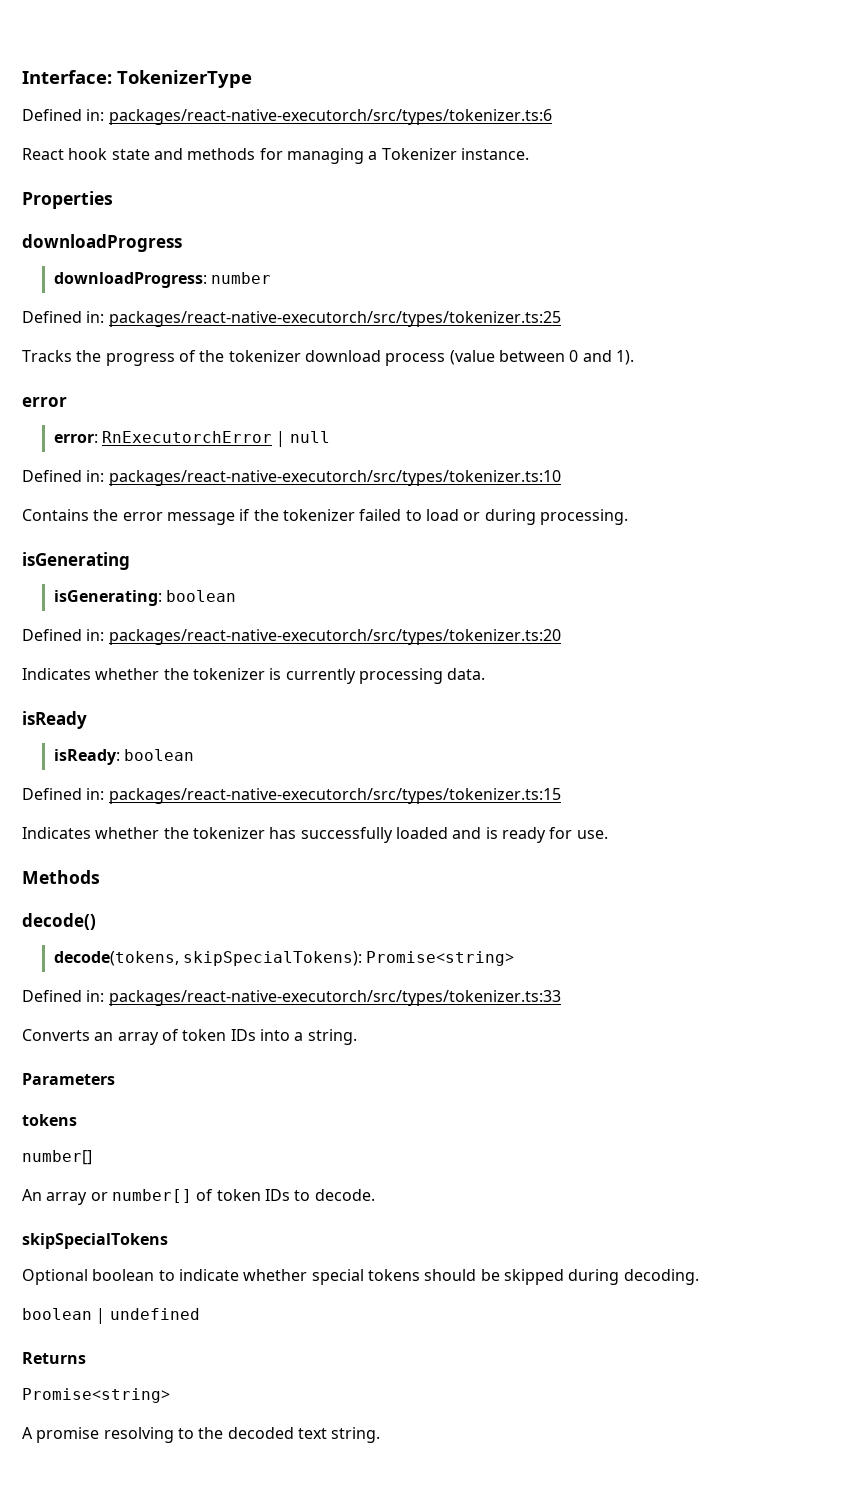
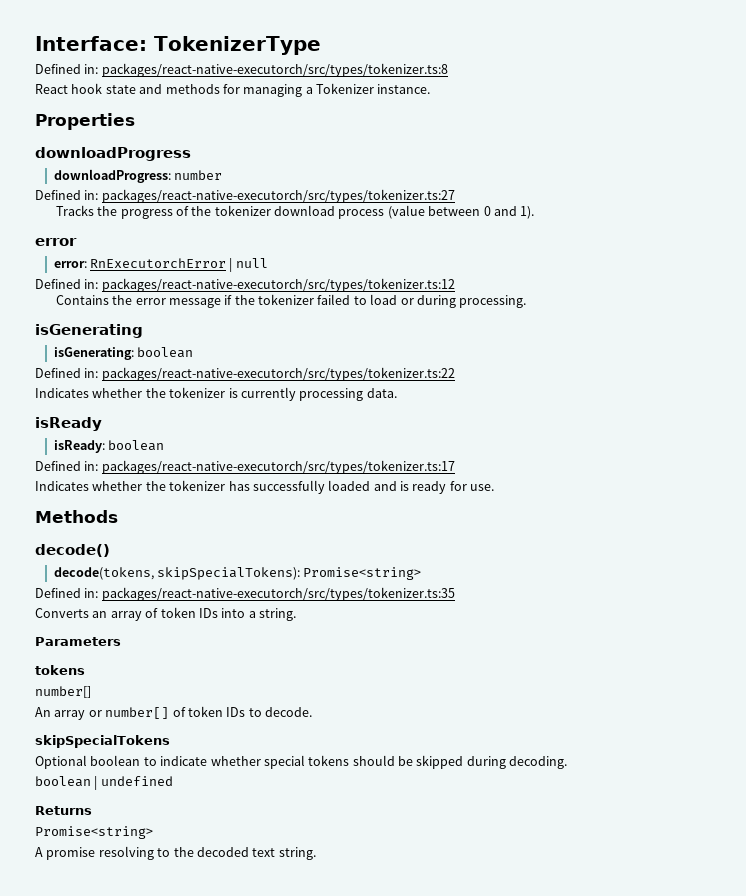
[108,109,552,125] packages/react-native-executorch/src/types/tokenizer.ts:6 -> [101,63,448,77] packages/react-native-executorch/src/types/tokenizer.ts:8
[108,311,561,327] packages/react-native-executorch/src/types/tokenizer.ts:25 -> [101,189,455,203] packages/react-native-executorch/src/types/tokenizer.ts:27
[108,470,561,486] packages/react-native-executorch/src/types/tokenizer.ts:10 -> [101,278,455,292] packages/react-native-executorch/src/types/tokenizer.ts:12
[108,629,561,645] packages/react-native-executorch/src/types/tokenizer.ts:20 -> [101,367,455,381] packages/react-native-executorch/src/types/tokenizer.ts:22
[108,788,561,804] packages/react-native-executorch/src/types/tokenizer.ts:15 -> [101,460,455,474] packages/react-native-executorch/src/types/tokenizer.ts:17
[108,990,561,1006] packages/react-native-executorch/src/types/tokenizer.ts:33 -> [101,587,455,601] packages/react-native-executorch/src/types/tokenizer.ts:35

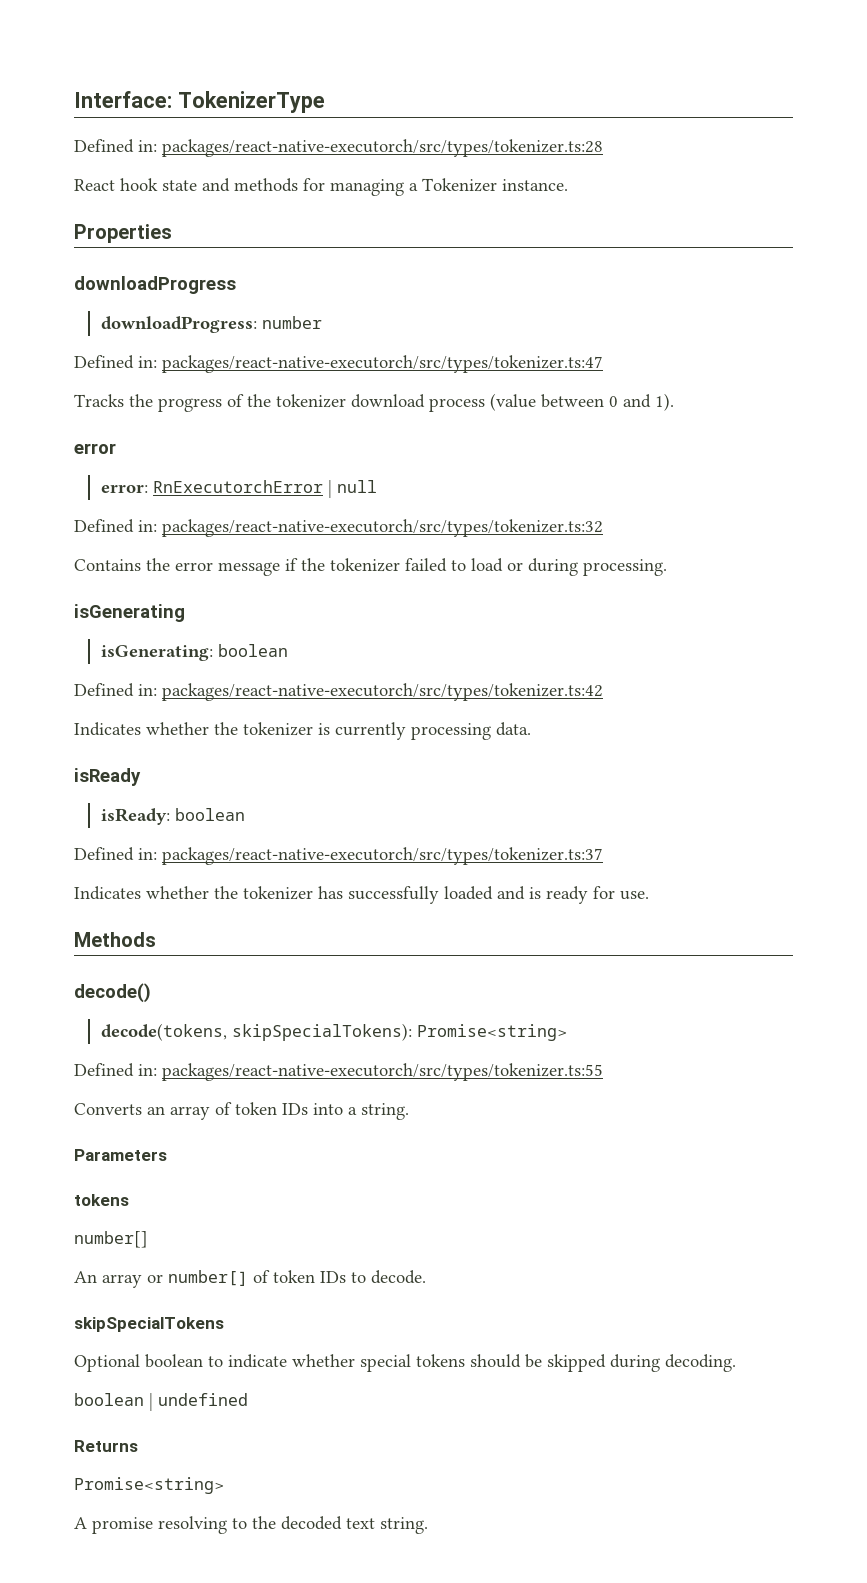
[101,63,448,77] packages/react-native-executorch/src/types/tokenizer.ts:8 -> [162,139,603,157] packages/react-native-executorch/src/types/tokenizer.ts:28
[101,189,455,203] packages/react-native-executorch/src/types/tokenizer.ts:27 -> [162,355,603,373] packages/react-native-executorch/src/types/tokenizer.ts:47
[101,278,455,292] packages/react-native-executorch/src/types/tokenizer.ts:12 -> [162,519,603,537] packages/react-native-executorch/src/types/tokenizer.ts:32
[101,367,455,381] packages/react-native-executorch/src/types/tokenizer.ts:22 -> [162,683,603,701] packages/react-native-executorch/src/types/tokenizer.ts:42
[101,460,455,474] packages/react-native-executorch/src/types/tokenizer.ts:17 -> [162,847,603,865] packages/react-native-executorch/src/types/tokenizer.ts:37
[101,587,455,601] packages/react-native-executorch/src/types/tokenizer.ts:35 -> [162,1063,603,1081] packages/react-native-executorch/src/types/tokenizer.ts:55

